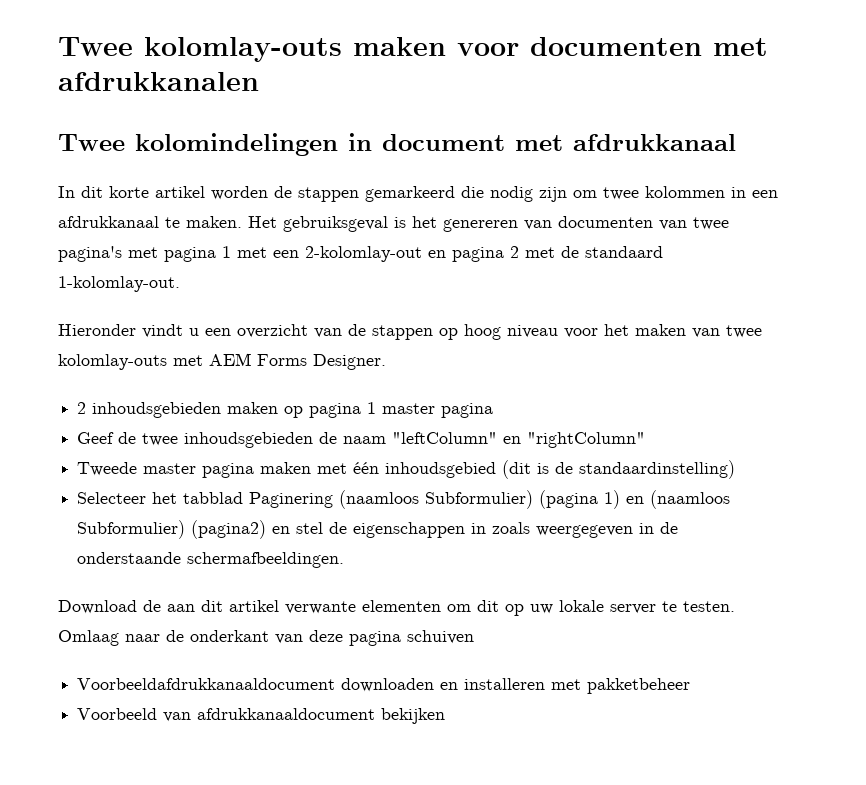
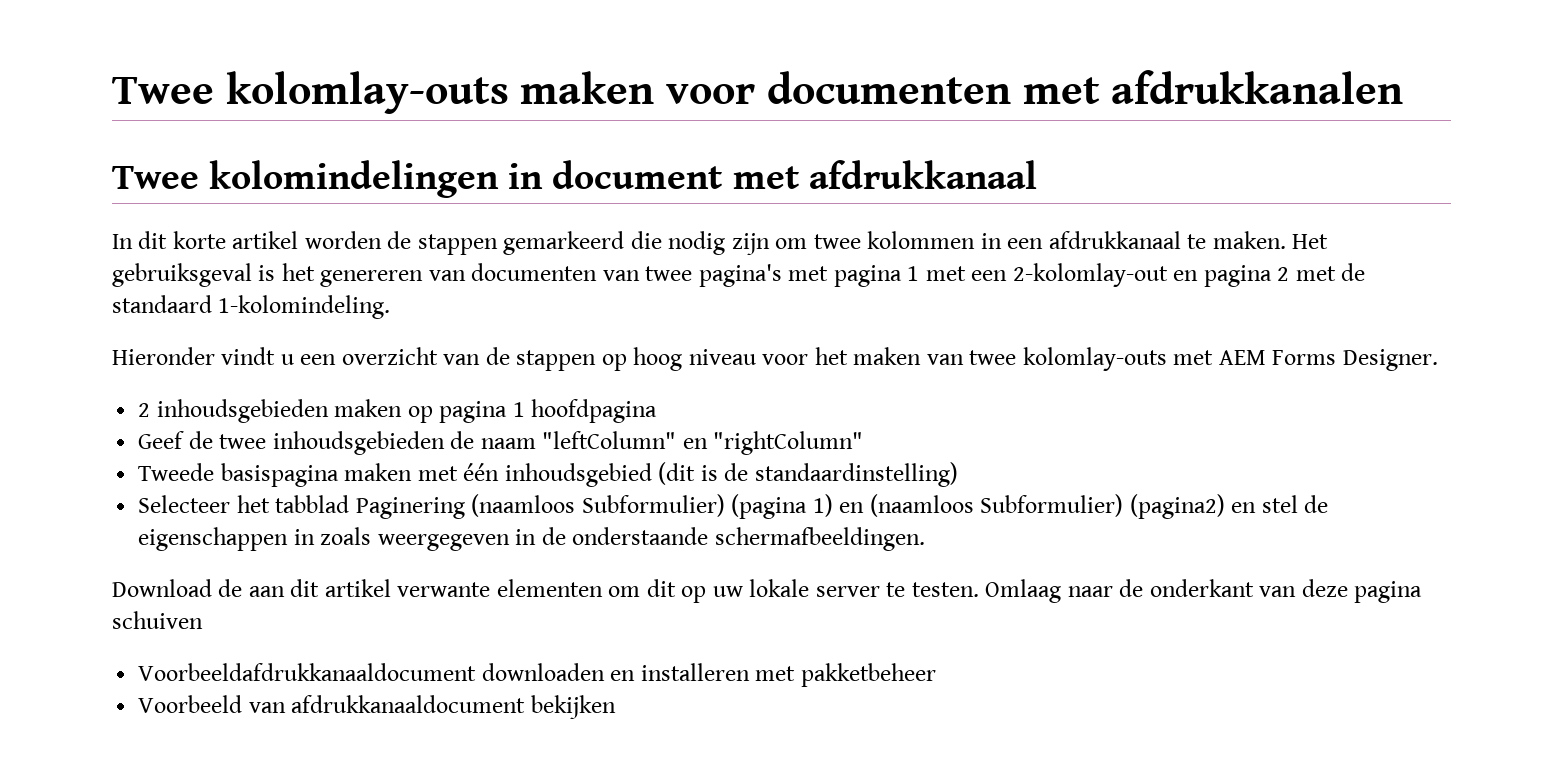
[58,276,180,292] 1-kolomlay-out. -> [218,295,391,319] 1-kolomindeling.
[382,403,494,418] master pagina -> [531,399,658,423] hoofdpagina
[143,463,255,478] master pagina -> [220,463,339,487] basispagina

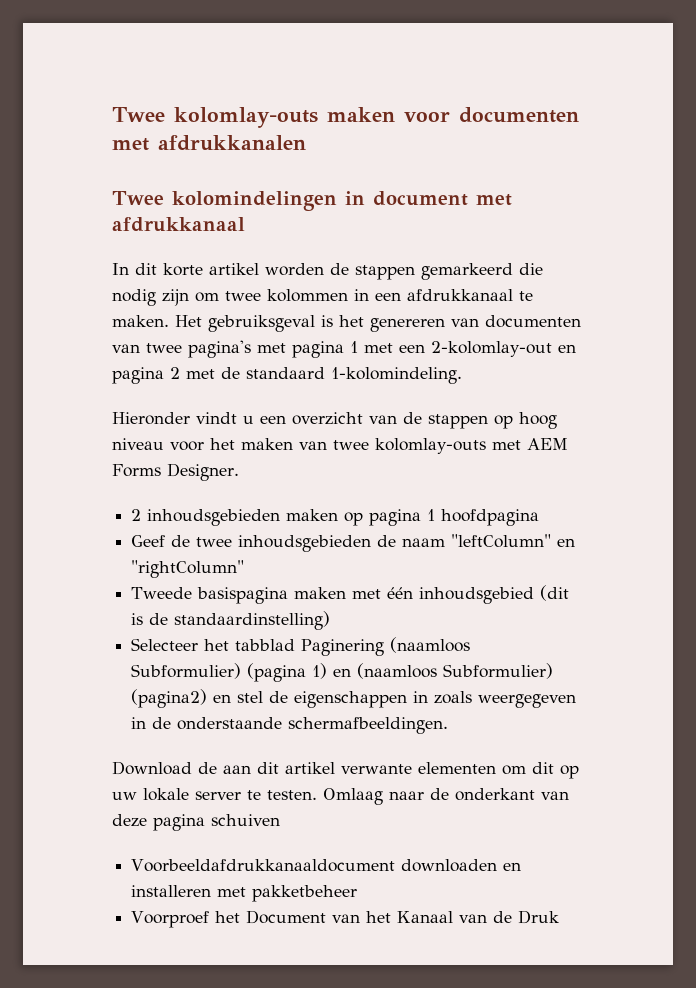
[138,695,616,719] Voorbeeld van afdrukkanaaldocument bekijken -> [131,910,560,928] Voorproef het Document van het Kanaal van de Druk

